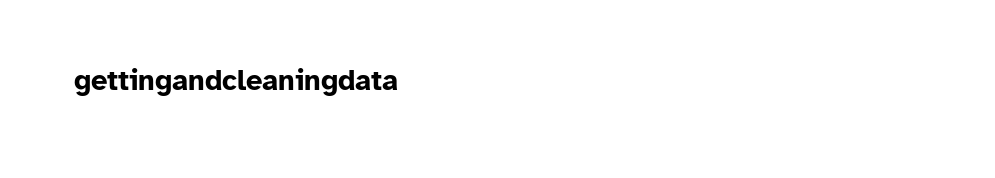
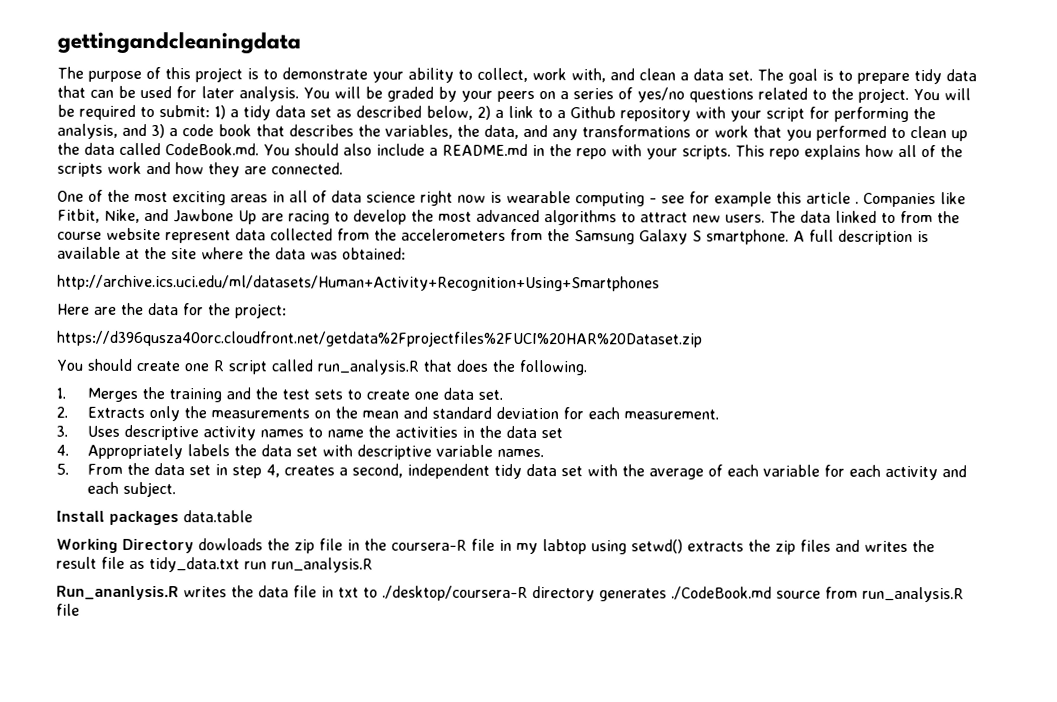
(398, 82) none -> [57,66,977,85] [57,85,971,103] [57,104,936,122] [57,123,968,142] [57,142,963,160] [57,161,343,178] [57,189,966,208] [57,208,960,226] [57,227,929,246] [57,246,406,260] [57,274,660,292] [57,302,287,319] [57,330,703,348] [56,358,587,376] [56,386,504,403] [56,406,720,422] [56,424,564,441] [56,443,545,460] [56,462,968,481] [87,481,177,498] [56,510,253,526] [56,538,935,555] [56,556,373,573] [56,585,964,603] [56,603,80,616] // The purpose of this project is to demonstrate your ability to collect, work with, and clean a data set. The goal is to prepare tidy data that can be used for later analysis. You will be graded by your peers on a series of yes/no questions related to the project. You will be required to submit: 1) a tidy data set as described below, 2) a link to a Github repository with your script for performing the analysis, and 3) a code book that describes the variables, the data, and any transformations or work that you performed to clean up the data called CodeBook.md. You should also include a README.md in the repo with your scripts. This repo explains how all of the scripts work and how they are connected. // One of the most exciting areas in all of data science right now is wearable computing - see for example this article . Companies like Fitbit, Nike, and Jawbone Up are racing to develop the most advanced algorithms to attract new users. The data linked to from the course website represent data collected from the accelerometers from the Samsung Galaxy S smartphone. A full description is available at the site where the data was obtained: // http://archive.ics.uci.edu/ml/datasets/Human+Activity+Recognition+Using+Smartphones // Here are the data for the project: // https://d396qusza40orc.cloudfront.net/getdata%2Fprojectfiles%2FUCI%20HAR%20Dataset.zip // You should create one R script called run_analysis.R that does the following. // 1. Merges the training and the test sets to create one data set. // 2. Extracts only the measurements on the mean and standard deviation for each measurement. // 3. Uses descriptive activity names to name the activities in the data set // 4. Appropriately labels the data set with descriptive variable names. // 5. From the data set in step 4, creates a second, independent tidy data set with the average of each variable for each activity and each subject. // Install packages data.table // Working Directory dowloads the zip file in the coursera-R file in my labtop using setwd() extracts the zip files and writes the result file as tidy_data.txt run run_analysis.R // Run_ananlysis.R writes the data file in txt to ./desktop/coursera-R directory generates ./CodeBook.md source from run_analysis.R file

